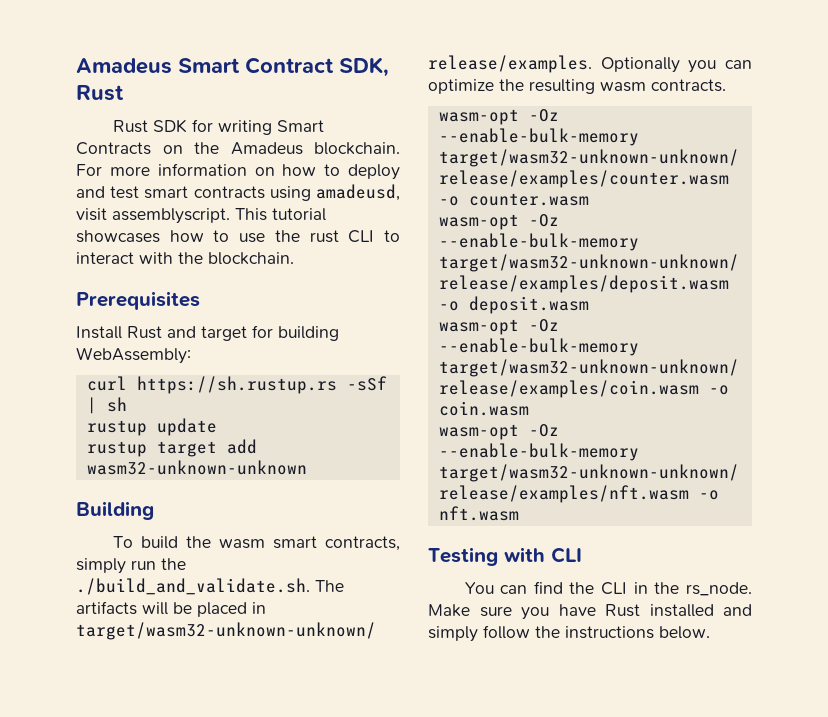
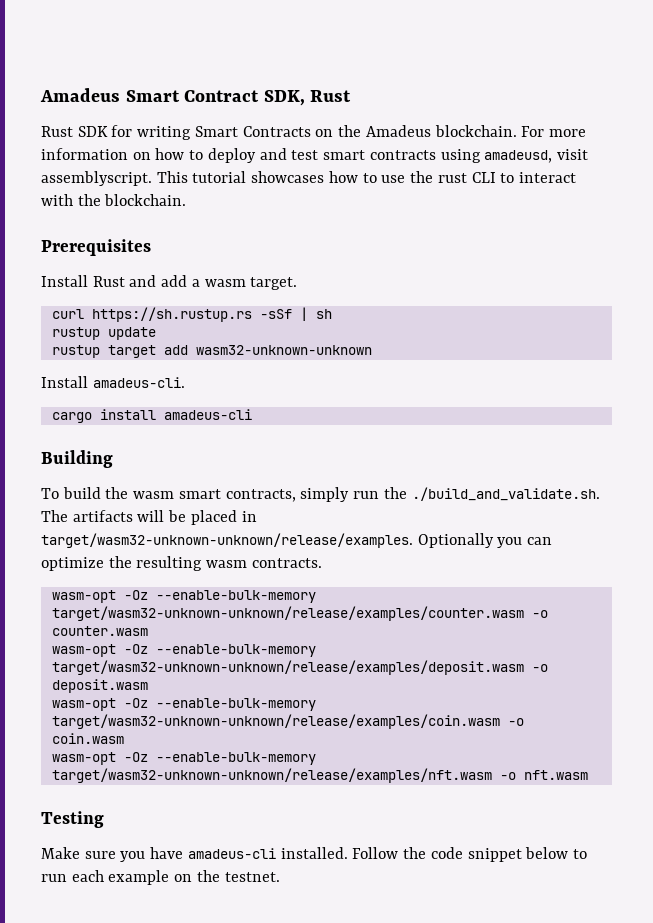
[201,325,339,341] [76,347,191,364] target for building WebAssembly: -> [161,275,298,290] add a wasm target.
(307, 467) none -> [41,376,185,388] [51,409,252,423] // Install amadeus-cli. // cargo install amadeus-cli
[504,547,582,563] [464,581,752,596] [428,604,752,620] [428,625,710,642] with CLI // You can find the CLI in the rs_node. Make sure you have Rust installed and simply follow the instructions below. -> [41,847,587,862] [41,870,280,885] // Make sure you have amadeus-cli installed. Follow the code snippet below to run each example on the testnet.

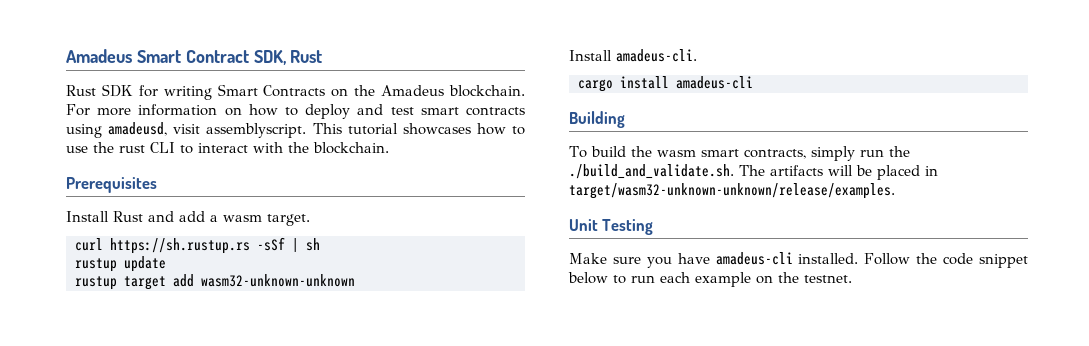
[417,533,553,548] [41,556,322,571] [51,590,316,603] [51,606,548,621] [51,626,148,636] [51,644,316,657] [51,660,548,675] [51,679,148,693] [51,698,316,711] [51,714,524,729] [51,733,124,744] [51,752,316,765] [51,768,588,783] Optionally you can optimize the resulting wasm contracts. // wasm-opt -Oz --enable-bulk-memory target/wasm32-unknown-unknown/release/examples/counter.wasm -o counter.wasm // wasm-opt -Oz --enable-bulk-memory target/wasm32-unknown-unknown/release/examples/deposit.wasm -o deposit.wasm // wasm-opt -Oz --enable-bulk-memory target/wasm32-unknown-unknown/release/examples/coin.wasm -o coin.wasm // wasm-opt -Oz --enable-bulk-memory target/wasm32-unknown-unknown/release/examples/nft.wasm -o nft.wasm // -> [569,219,598,231] // Unit

